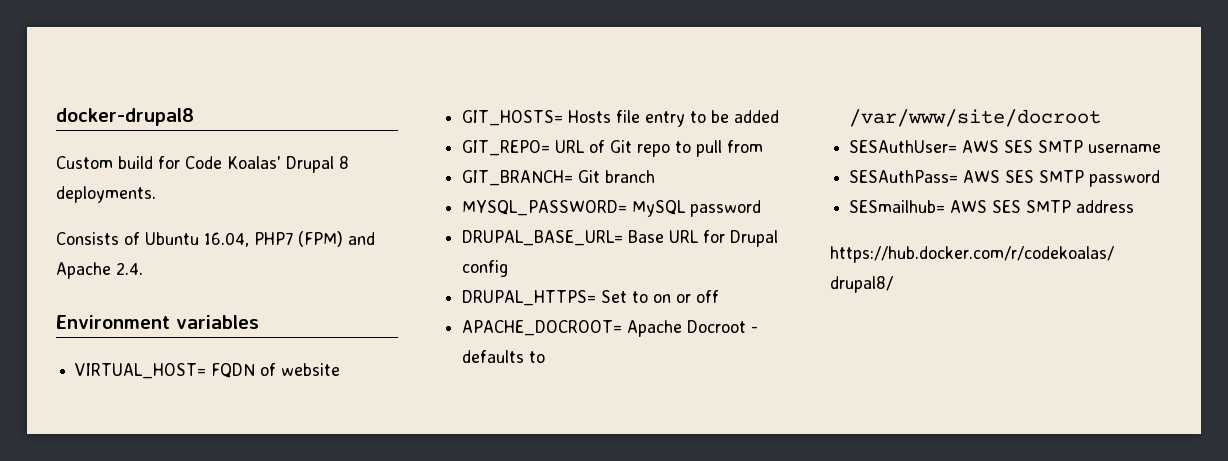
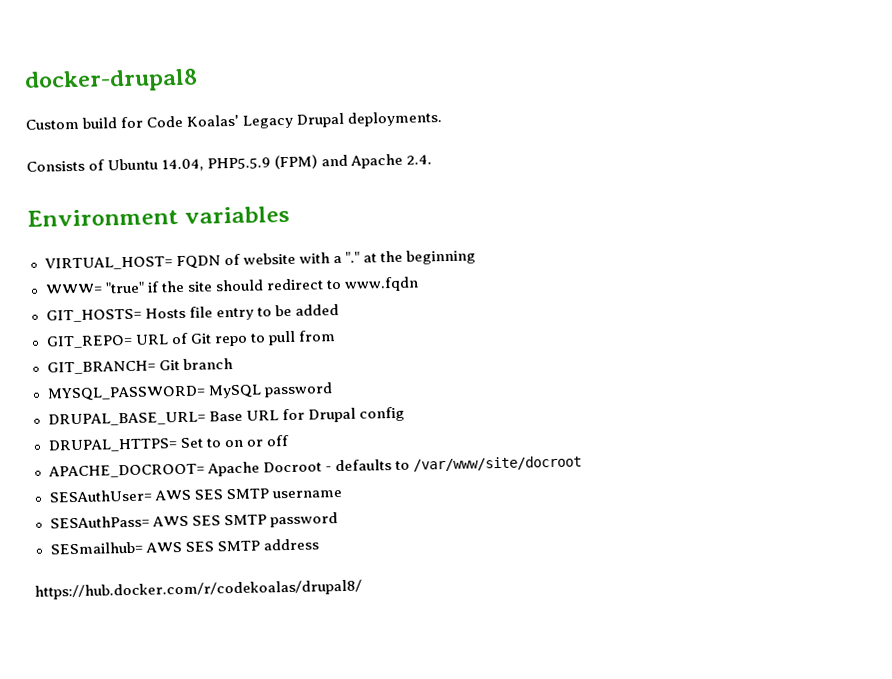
[286,156,349,173] Drupal 8 -> [242,112,345,129] Legacy Drupal
[204,232,293,247] 16.04, PHP7 -> [161,157,272,172] 14.04, PHP5.5.9
(341, 369) none -> [298,249,476,265] [44,276,419,295] with a "." at the beginning // WWW= "true" if the site should redirect to www.fqdn

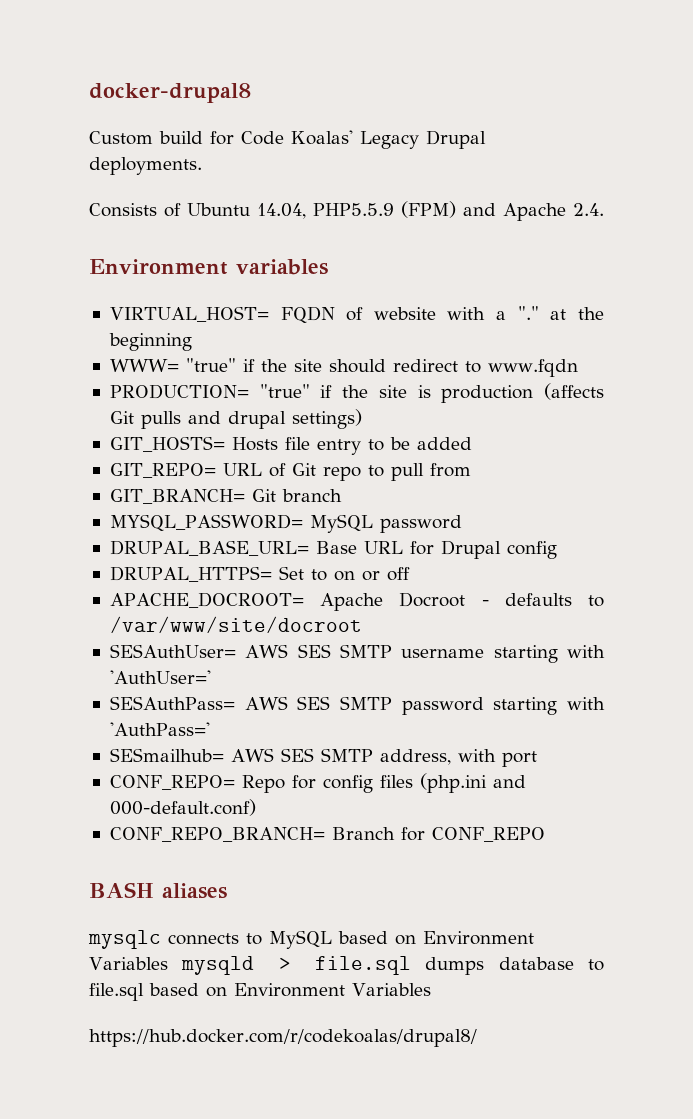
(419, 284) none -> [109,383,605,403] [109,409,362,429] // PRODUCTION= "true" if the site is production (affects Git pulls and drupal settings)
(342, 494) none -> [493,645,605,663] [109,670,211,684] starting with 'AuthUser='
(338, 520) none -> [493,697,605,715] [109,722,210,736] starting with 'AuthPass='
[262,538,319,551] address -> [379,749,537,767] [109,773,526,793] [109,799,256,816] [109,827,545,842] [89,882,227,899] [88,930,534,949] [89,956,604,975] [89,983,431,1001] address, with port // CONF_REPO= Repo for config files (php.ini and 000-default.conf) // CONF_REPO_BRANCH= Branch for CONF_REPO // BASH aliases // mysqlc connects to MySQL based on Environment Variables mysqld > file.sql dumps database to file.sql based on Environment Variables

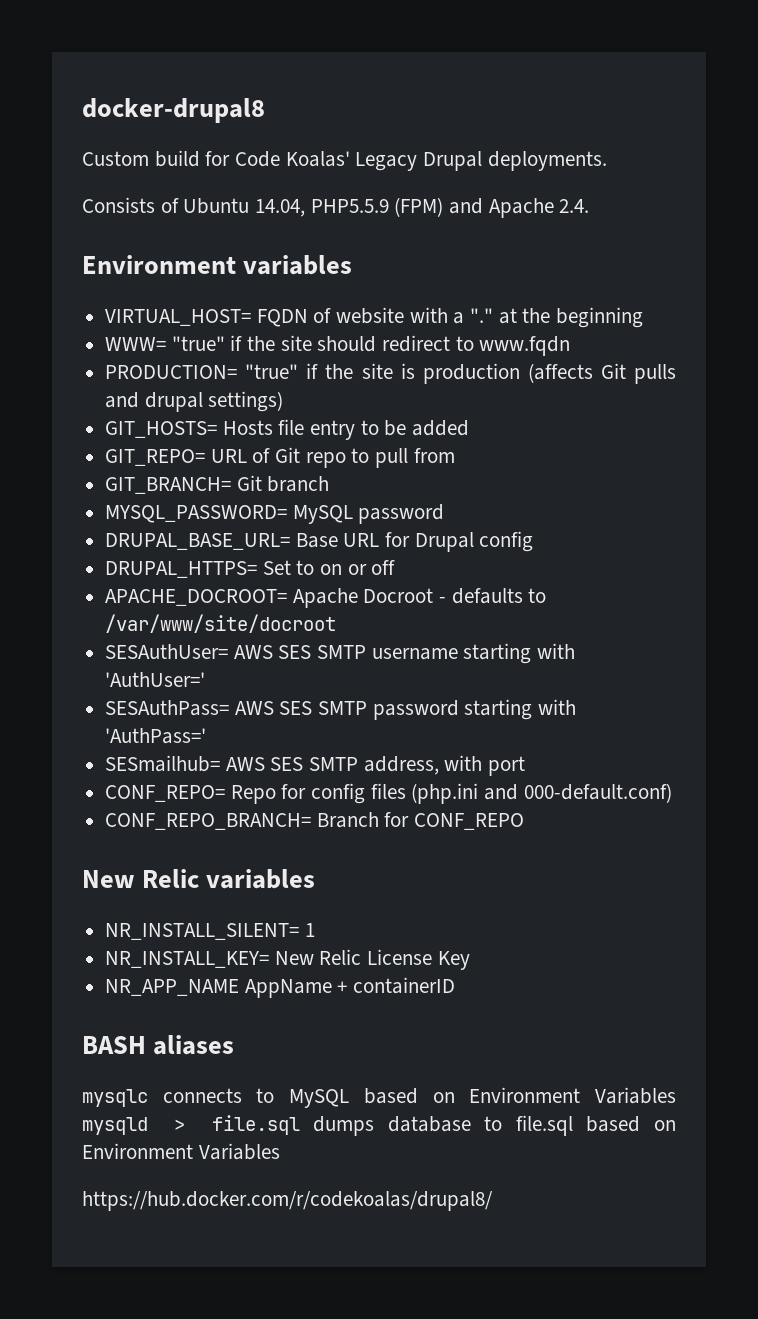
(545, 834) none -> [82,869,316,889] [105,923,315,940] [105,949,470,970] [105,977,456,998] // New Relic variables // NR_INSTALL_SILENT= 1 // NR_INSTALL_KEY= New Relic License Key // NR_APP_NAME AppName + containerID

